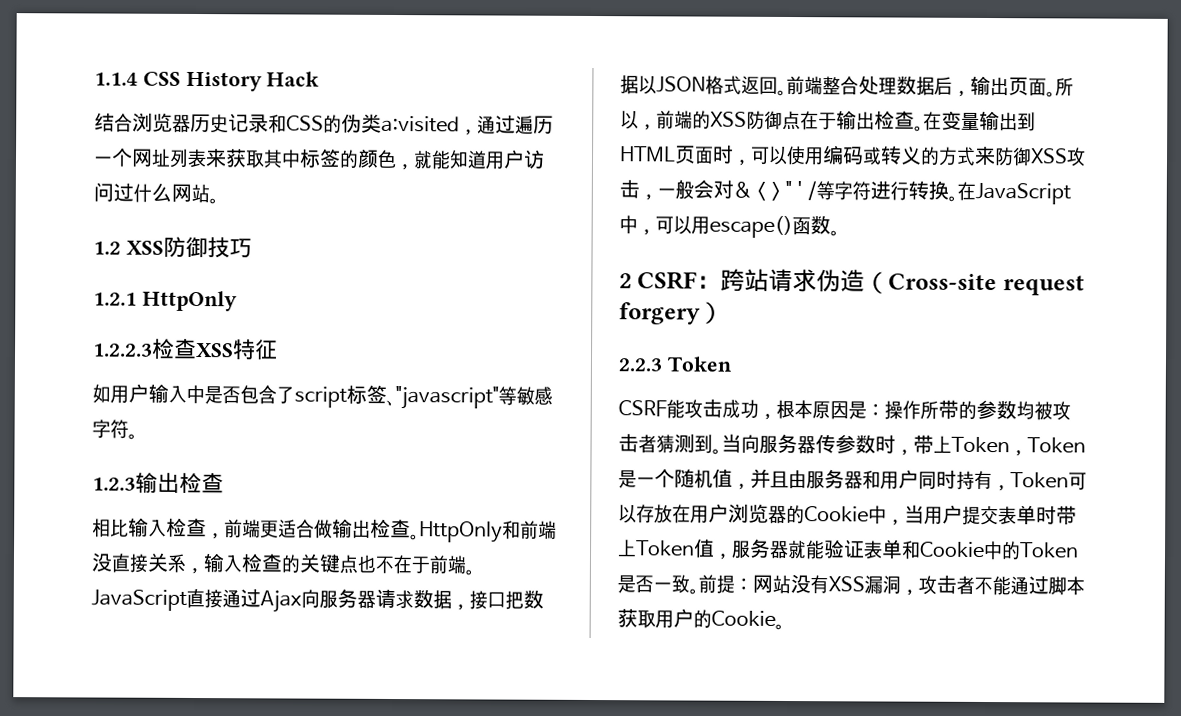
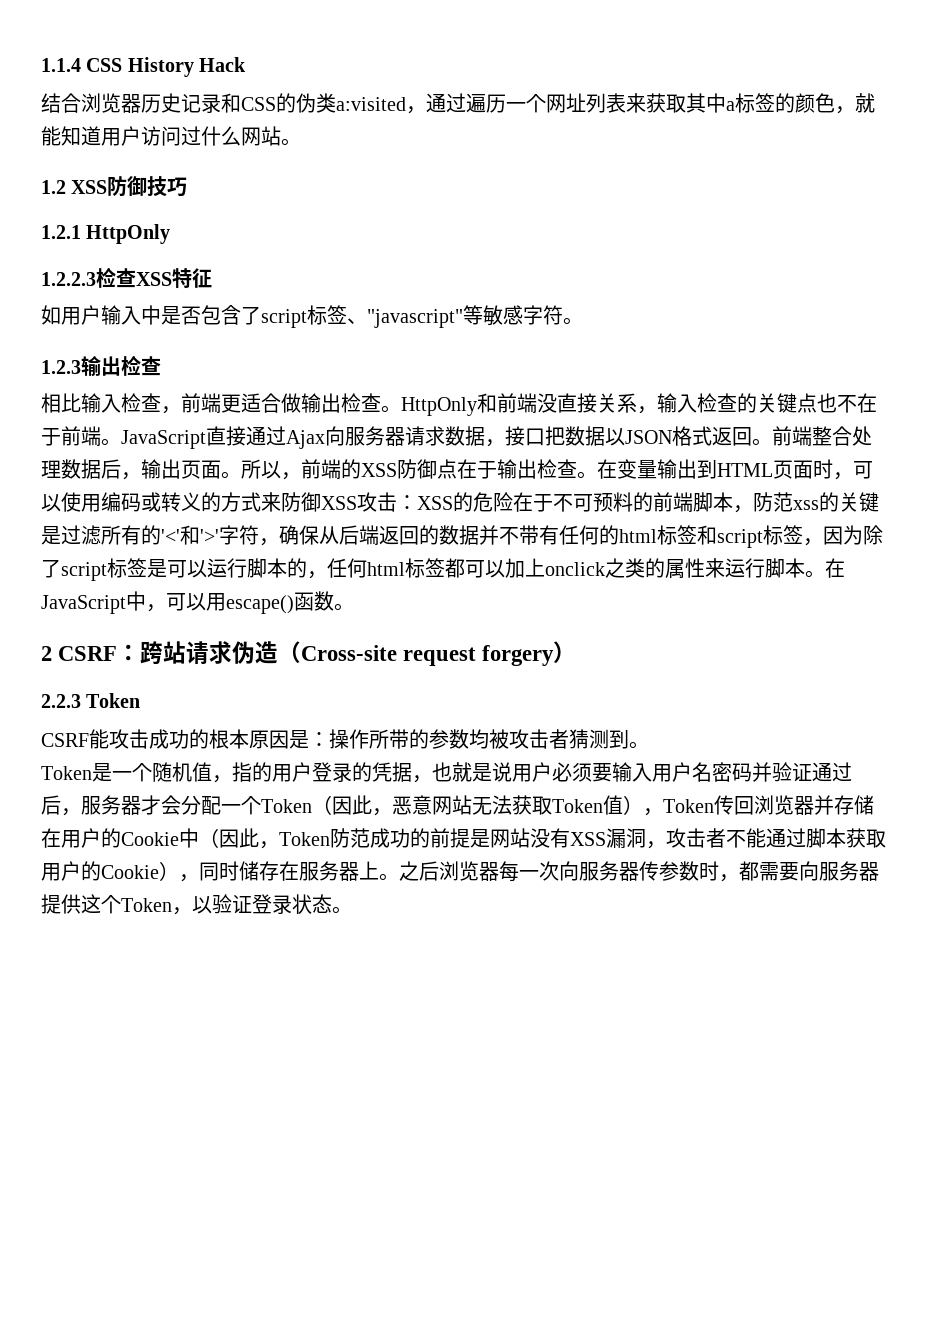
(301, 159) none -> [726,101,735,111] a
[639,179,950,201] ，一般会对& < > " ' /等字符进行转换 -> [397,492,879,513] [41,525,883,548] [41,558,805,581] ：XSS的危险在于不可预料的前端脚本，防范xss的关键是过滤所有的'<'和'>'字符，确保从后端返回的数据并不带有任何的html标签和script标签，因为除了script标签是可以运行脚本的，任何html标签都可以加上onclick之类的属性来运行脚本
[758,413,777,420] ， -> [189,729,209,749] 的
[721,433,1028,457] 当向服务器传参数时，带上Token， -> (649, 745) //
[750,468,1087,492] [618,503,1077,526] [617,538,1079,561] [617,574,753,595] 并且由服务器和用户同时持有，Token可以存放在用户浏览器的Cookie中，当用户提交表单时带上Token值，服务器就能验证表单和Cookie中的Token是否一致。前提： -> [232,762,852,783] [41,795,874,816] [41,828,490,849] 指的用户登录的凭据，也就是说用户必须要输入用户名密码并验证通过后，服务器才会分配一个Token（因此，恶意网站无法获取Token值），Token传回浏览器并存储在用户的Cookie中（因此，Token防范成功的前提是
(776, 618) none -> [159,861,879,882] [41,894,332,915] ），同时储存在服务器上。之后浏览器每一次向服务器传参数时，都需要向服务器提供这个Token，以验证登录状态

